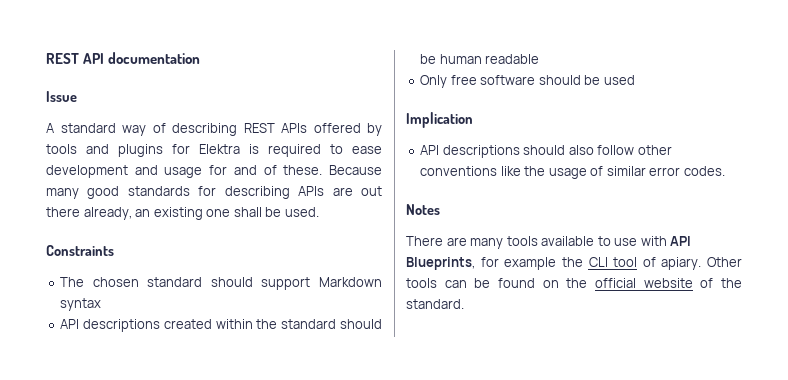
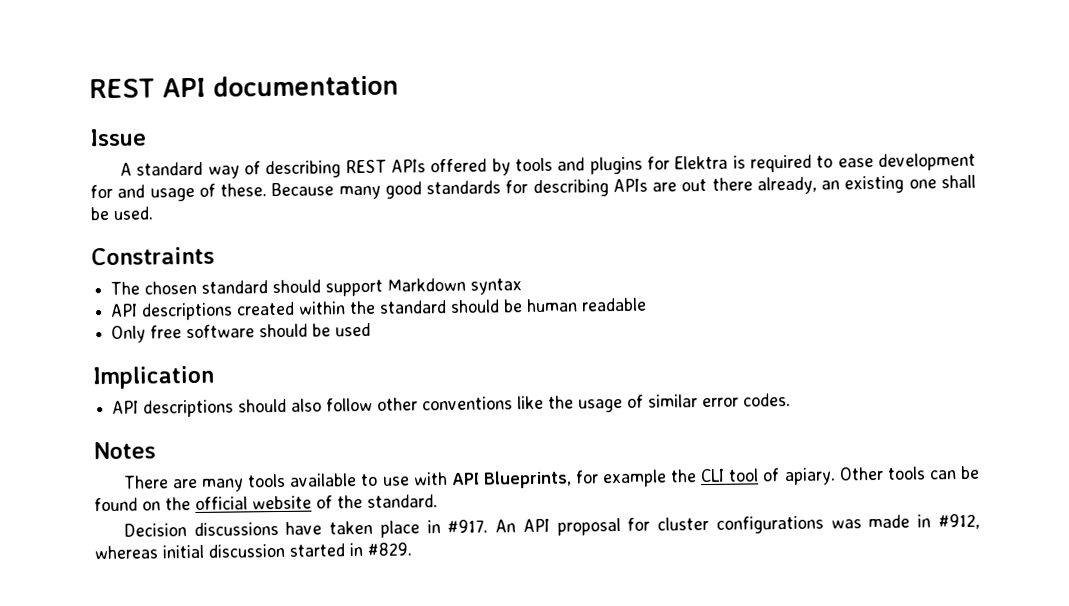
(128, 171) none -> [90,184,113,199] for
[209,165,257,175] for and -> (195, 194) none
(464, 304) none -> [123,513,981,538] [94,542,412,560] // Decision discussions have taken place in #917. An API proposal for cluster configurations was made in #912, whereas initial discussion started in #829.

